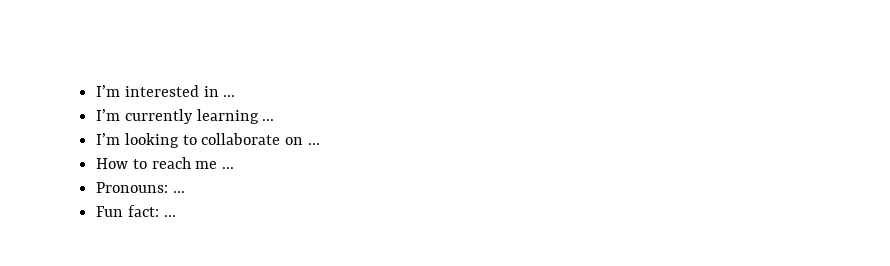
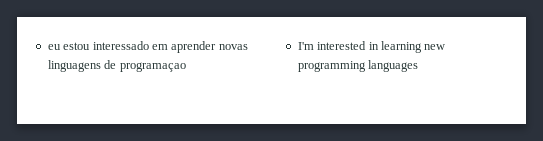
[96,85,236,97] [96,109,275,124] [96,133,320,148] [96,157,235,169] [96,182,185,193] [96,205,176,217] I’m interested in ... // I’m currently learning ... // I’m looking to collaborate on ... // How to reach me ... // Pronouns: ... // Fun fact: ... -> [47,41,248,53] [47,60,186,72] [297,41,446,53] [297,60,419,72] eu estou interessado em aprender novas linguagens de programaçao // I'm interested in learning new programming languages

